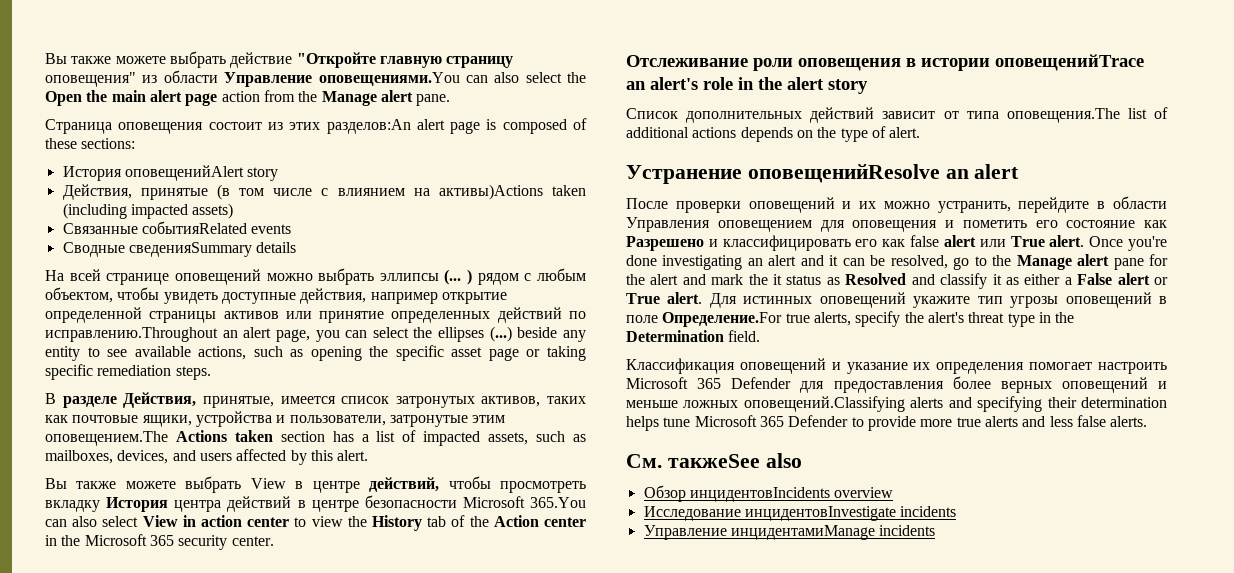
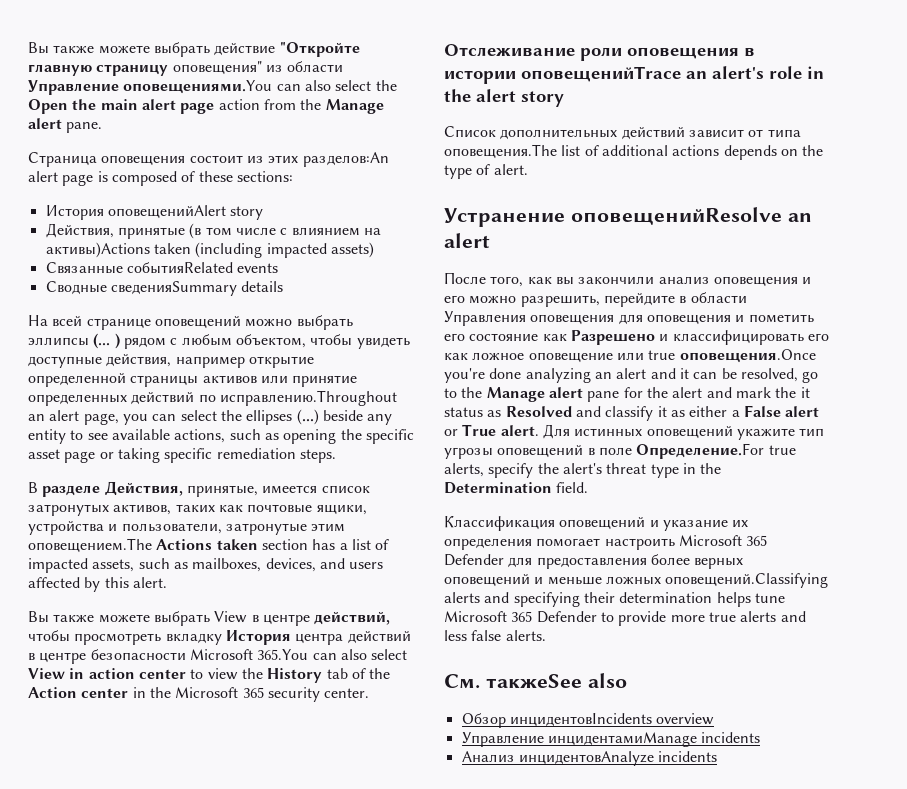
[675,197,1011,213] проверки оповещений и их можно устранить, -> [490,276,812,287] [444,295,600,307] того, как вы закончили анализ оповещения и его можно разрешить,
[717,220,812,232] оповещением -> [530,314,615,325] оповещения
[910,235,1124,247] false alert или True alert. Once -> [472,349,816,363] ложное оповещение или true оповещения.Once
[662,255,743,270] investigating -> [525,368,591,383] analyzing
[643,506,957,521] // Исследование инцидентовInvestigate incidents -> (715, 719) none
(936, 530) none -> [461,751,718,766] // Анализ инцидентовAnalyze incidents

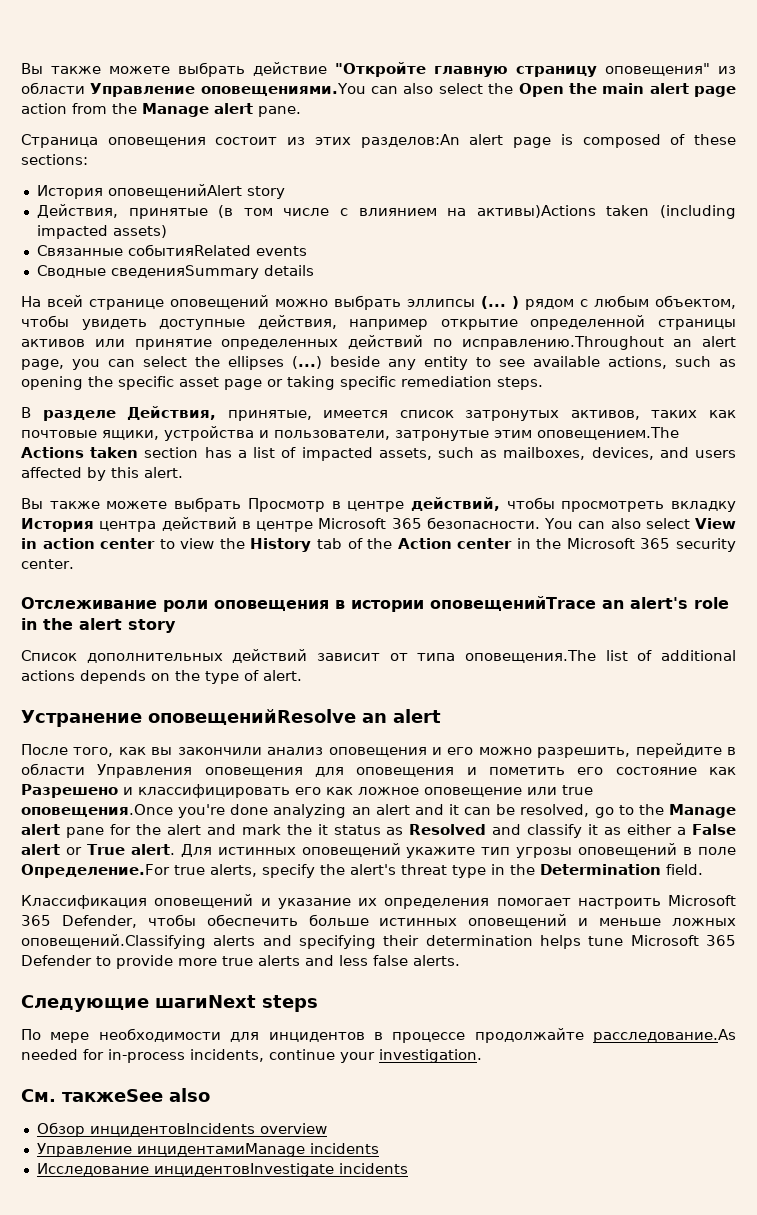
[214,611,248,623] View -> [247,498,325,512] Просмотр
[90,649,309,660] безопасности Microsoft 365.You -> [318,517,574,529] Microsoft 365 безопасности. You
[444,554,744,569] Defender для предоставления более верных -> [61,914,458,928] Defender, чтобы обеспечить больше истинных
(546, 635) none -> [21,995,318,1012] [21,1028,736,1043] [21,1049,482,1063] // Следующие шагиNext steps // По мере необходимости для инцидентов в процессе продолжайте расследование.As needed for in-process incidents, continue your investigation.
[461,751,654,766] Анализ инцидентовAnalyze -> [36,1163,334,1177] Исследование инцидентовInvestigate

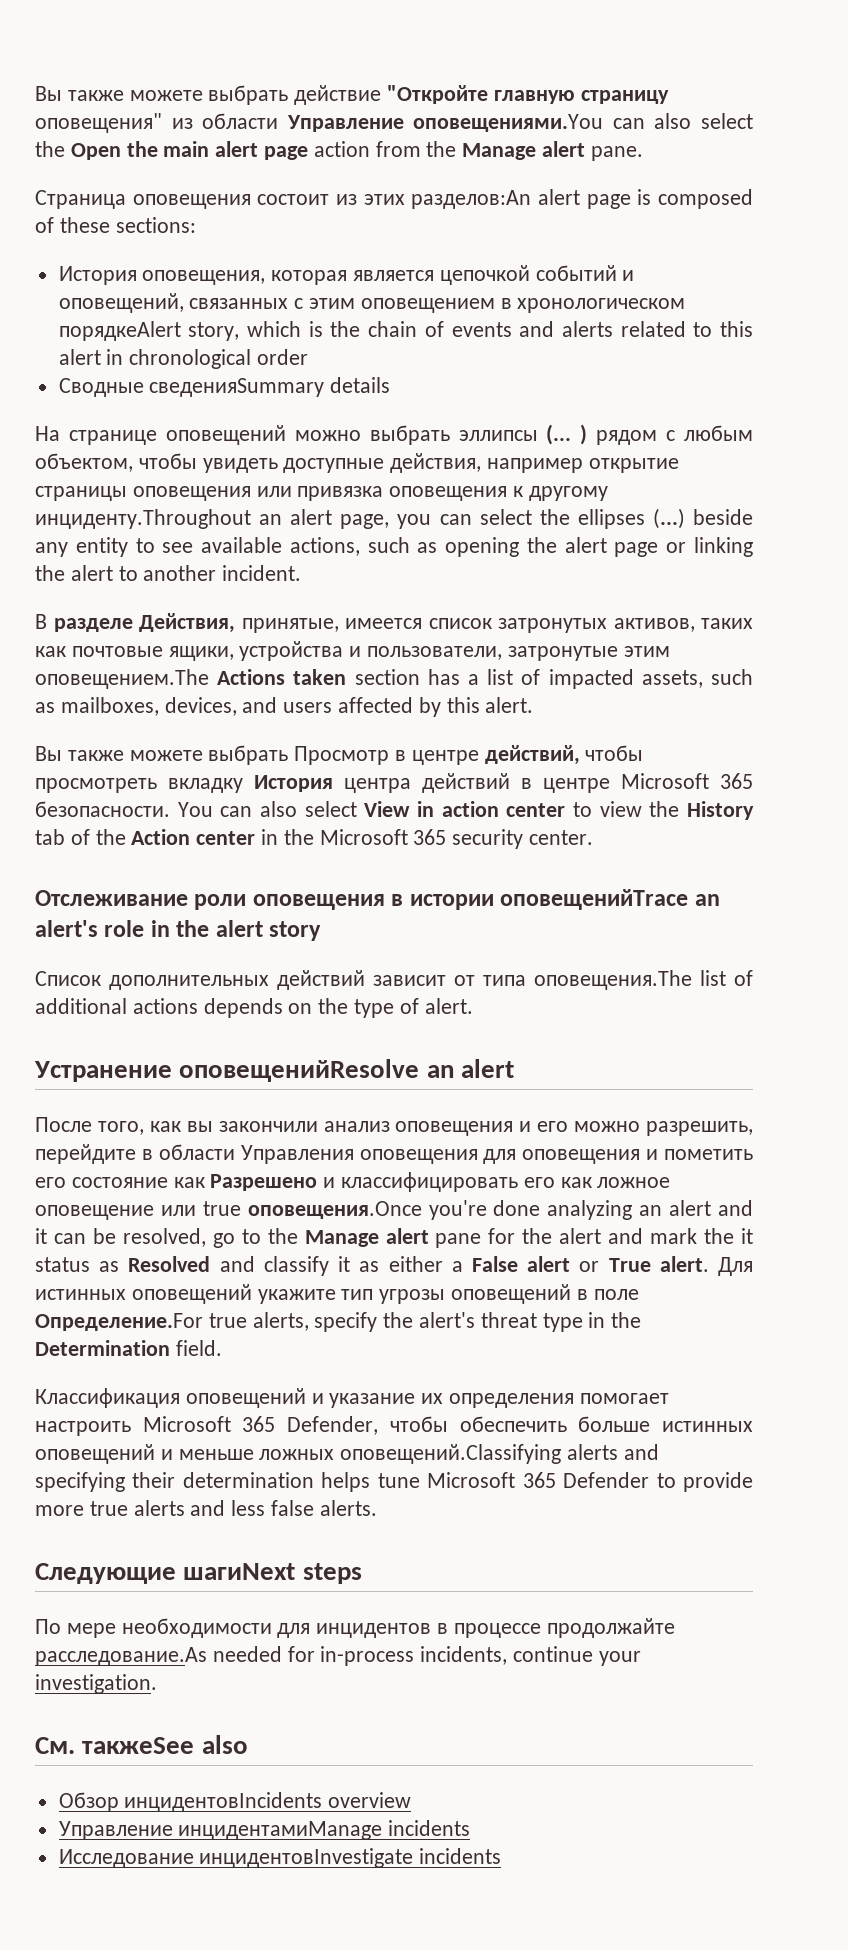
[107,184,285,199] [36,204,737,219] [36,225,167,239] [36,244,307,256] оповещенийAlert story // Действия, принятые (в том числе с влиянием на активы)Actions taken (including impacted assets) // Связанные событияRelated events -> [142,265,635,285] [58,293,686,313] [58,321,753,341] [58,349,309,369] оповещения, которая является цепочкой событий и оповещений, связанных с этим оповещением в хронологическом порядкеAlert story, which is the chain of events and alerts related to this alert in chronological order
[47,295,83,307] всей -> (60, 433) none
[530,315,736,330] [21,335,664,350] определенной страницы активов или принятие определенных действий по исправлению.Throughout -> [35,486,608,501] [35,509,251,529] страницы оповещения или привязка оповещения к другому инциденту.Throughout
[118,376,543,390] specific asset page or taking specific remediation steps. -> [564,537,753,557] [35,565,302,581] alert page or linking the alert to another incident.

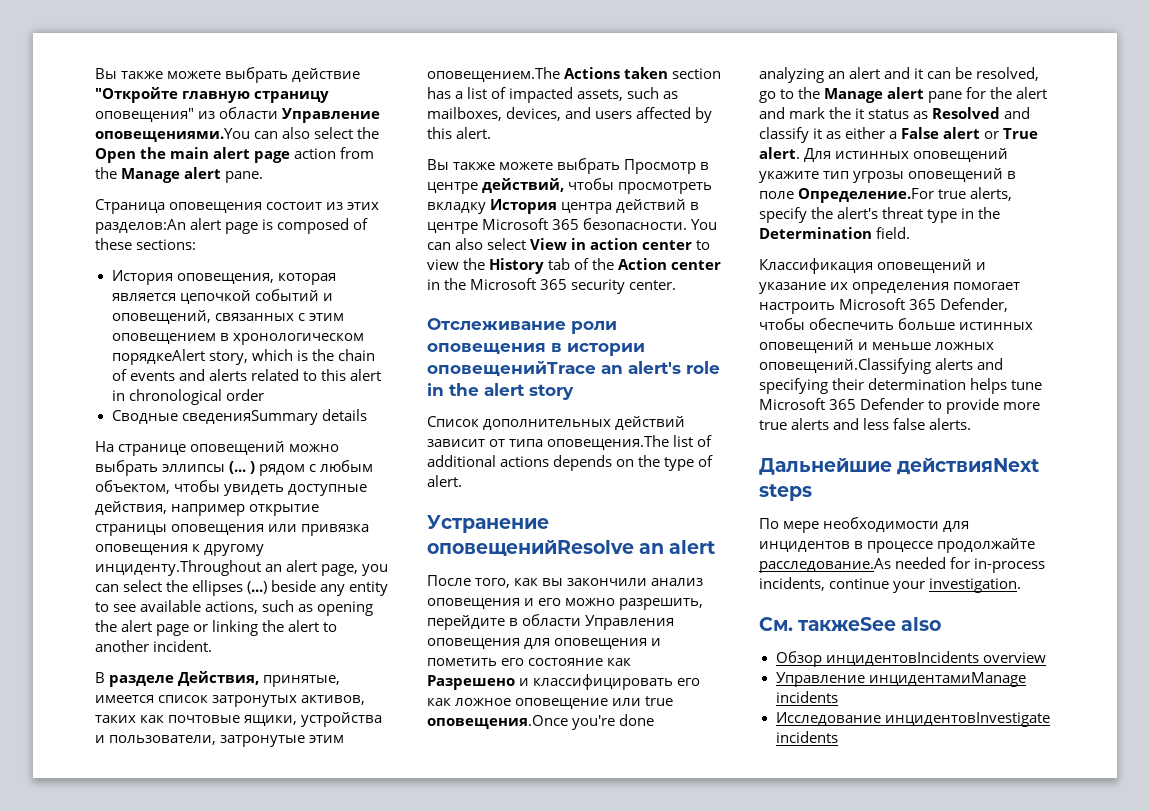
[35,1563,296,1584] Следующие шагиNext -> [759,458,1040,475] Дальнейшие действияNext

